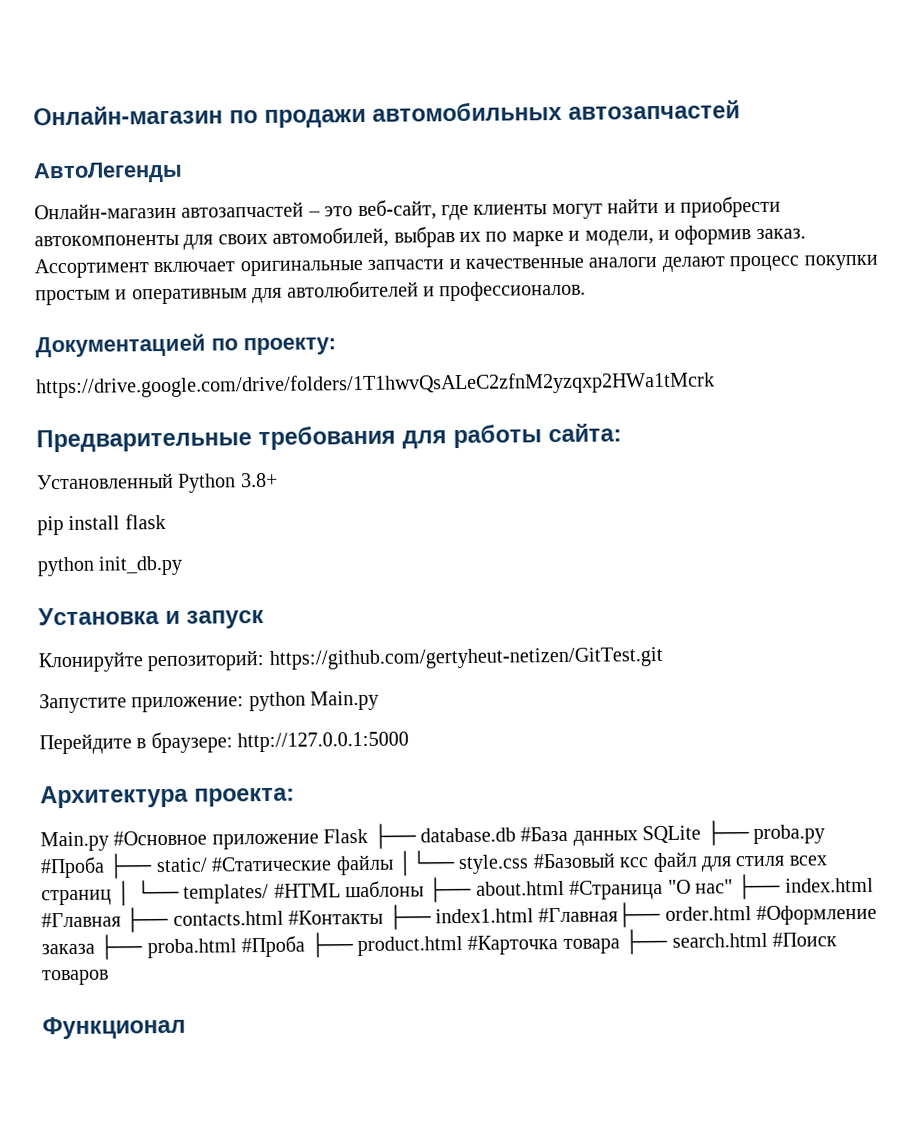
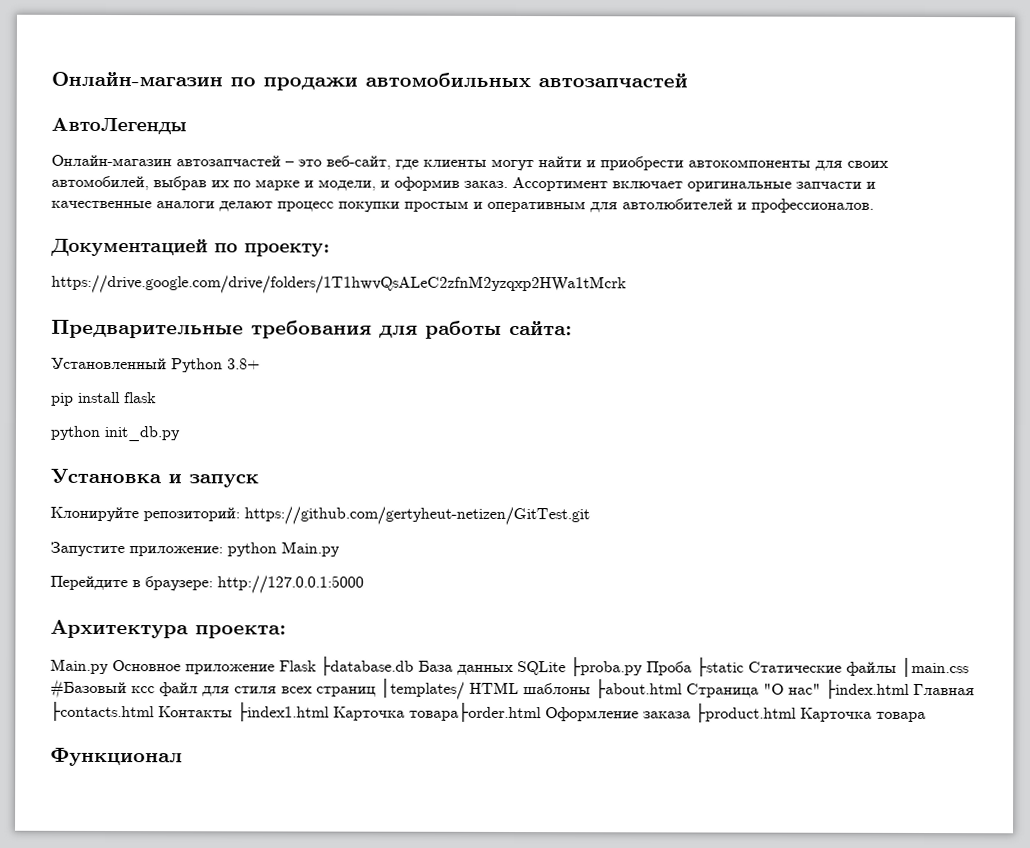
[113,830,208,846] #Основное -> [112,660,181,672] Основное
[372,820,825,849] [40,850,530,879] ├── database.db #База данных SQLite ├── proba.py #Проба ├── static/ #Статические файлы │└── style.css -> [320,655,969,678] ├database.db База данных SQLite ├proba.py Проба ├static Статические файлы │main.css
[116,873,874,906] [41,901,878,933] [41,928,837,960] [42,969,109,986] │ └── templates/ #HTML шаблоны ├── about.html #Страница "О нас" ├── index.html #Главная ├── contacts.html #Контакты ├── index1.html #Главная├── order.html #Оформление заказа ├── proba.html #Проба ├── product.html #Карточка товара ├── search.html #Поиск товаров -> [380,677,975,700] [50,700,926,723] │templates/ HTML шаблоны ├about.html Страница "О нас" ├index.html Главная ├contacts.html Контакты ├index1.html Карточка товара├order.html Оформление заказа ├product.html Карточка товара

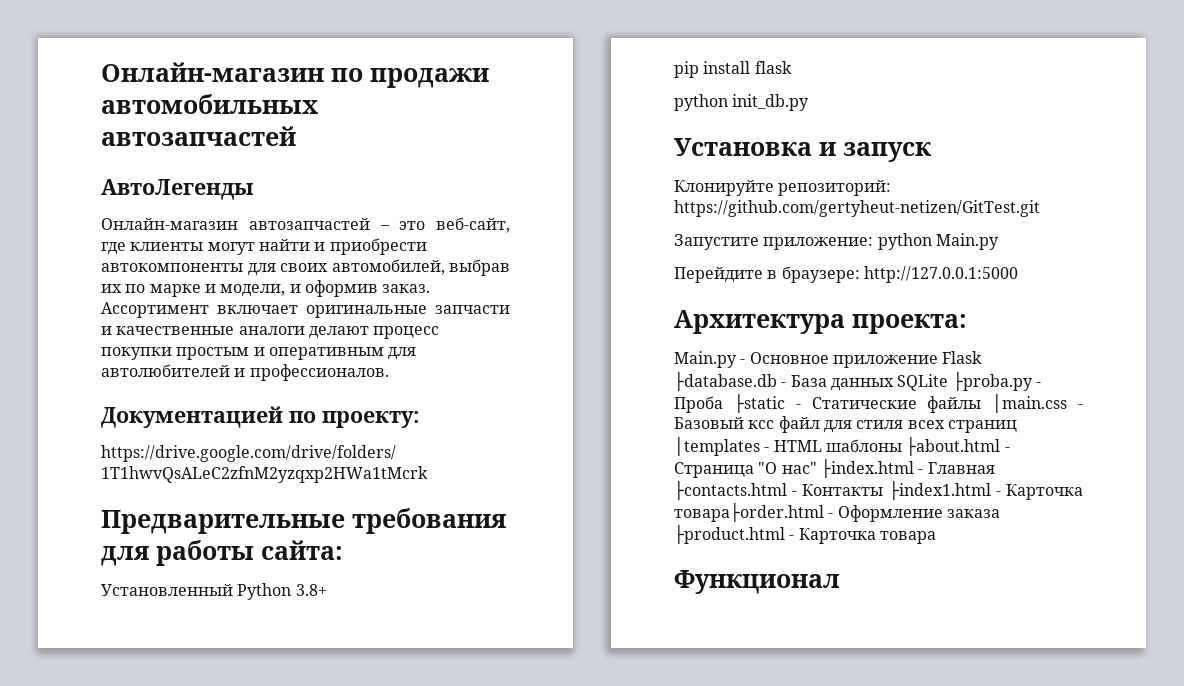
(109, 666) none -> [740,359,746,364] -
(414, 665) none -> [781,382,787,387] -
(643, 666) none -> [1035,382,1041,387] -
(744, 666) none -> [795,404,801,409] -
[50,678,127,700] #Базовый -> [1078,404,1083,409] [674,417,744,429] - Базовый
[380,677,465,700] │templates/ -> [674,436,770,456] │templates -
(683, 688) none -> [1004,447,1010,452] -
(910, 688) none -> [918,469,924,474] -
(155, 711) none -> [792,491,798,496] -
(330, 711) none -> [995,491,1001,496] -
(542, 712) none -> [828,513,834,518] -
(797, 712) none -> [789,535,795,540] -

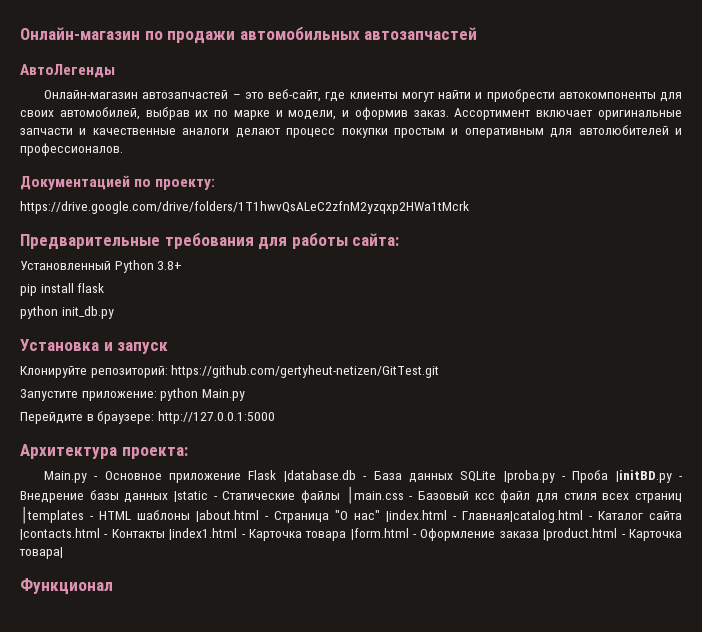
[674,371,777,391] ├database.db -> [283,470,356,482] |database.db
[952,371,1033,391] ├proba.py -> [503,470,555,483] |proba.py
[733,393,785,413] ├static -> [615,470,683,483] [20,490,208,503] |initBD.py - Внедрение базы данных |static
[906,436,1001,456] ├about.html -> [196,510,259,522] |about.html
[820,458,995,478] [674,480,787,500] ├index.html - Главная ├contacts.html -> [386,510,682,523] [20,528,100,540] |index.html - Главная|catalog.html - Каталог сайта |contacts.html
[888,480,1083,500] [674,502,824,522] ├index1.html - Карточка товара├order.html -> [169,528,409,541] |index1.html - Карточка товара |form.html
[674,524,936,544] ├product.html - Карточка товара -> [543,528,682,541] [19,547,63,559] |product.html - Карточка товара|

